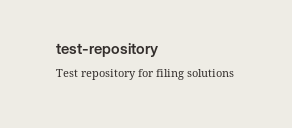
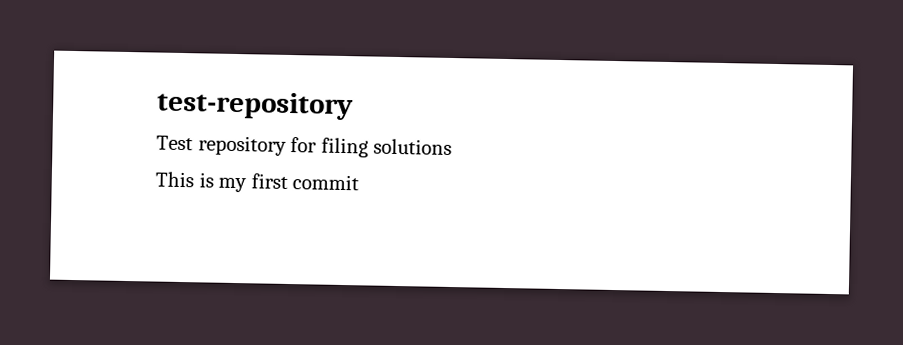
(234, 73) none -> [155,171,360,193] // This is my first commit

